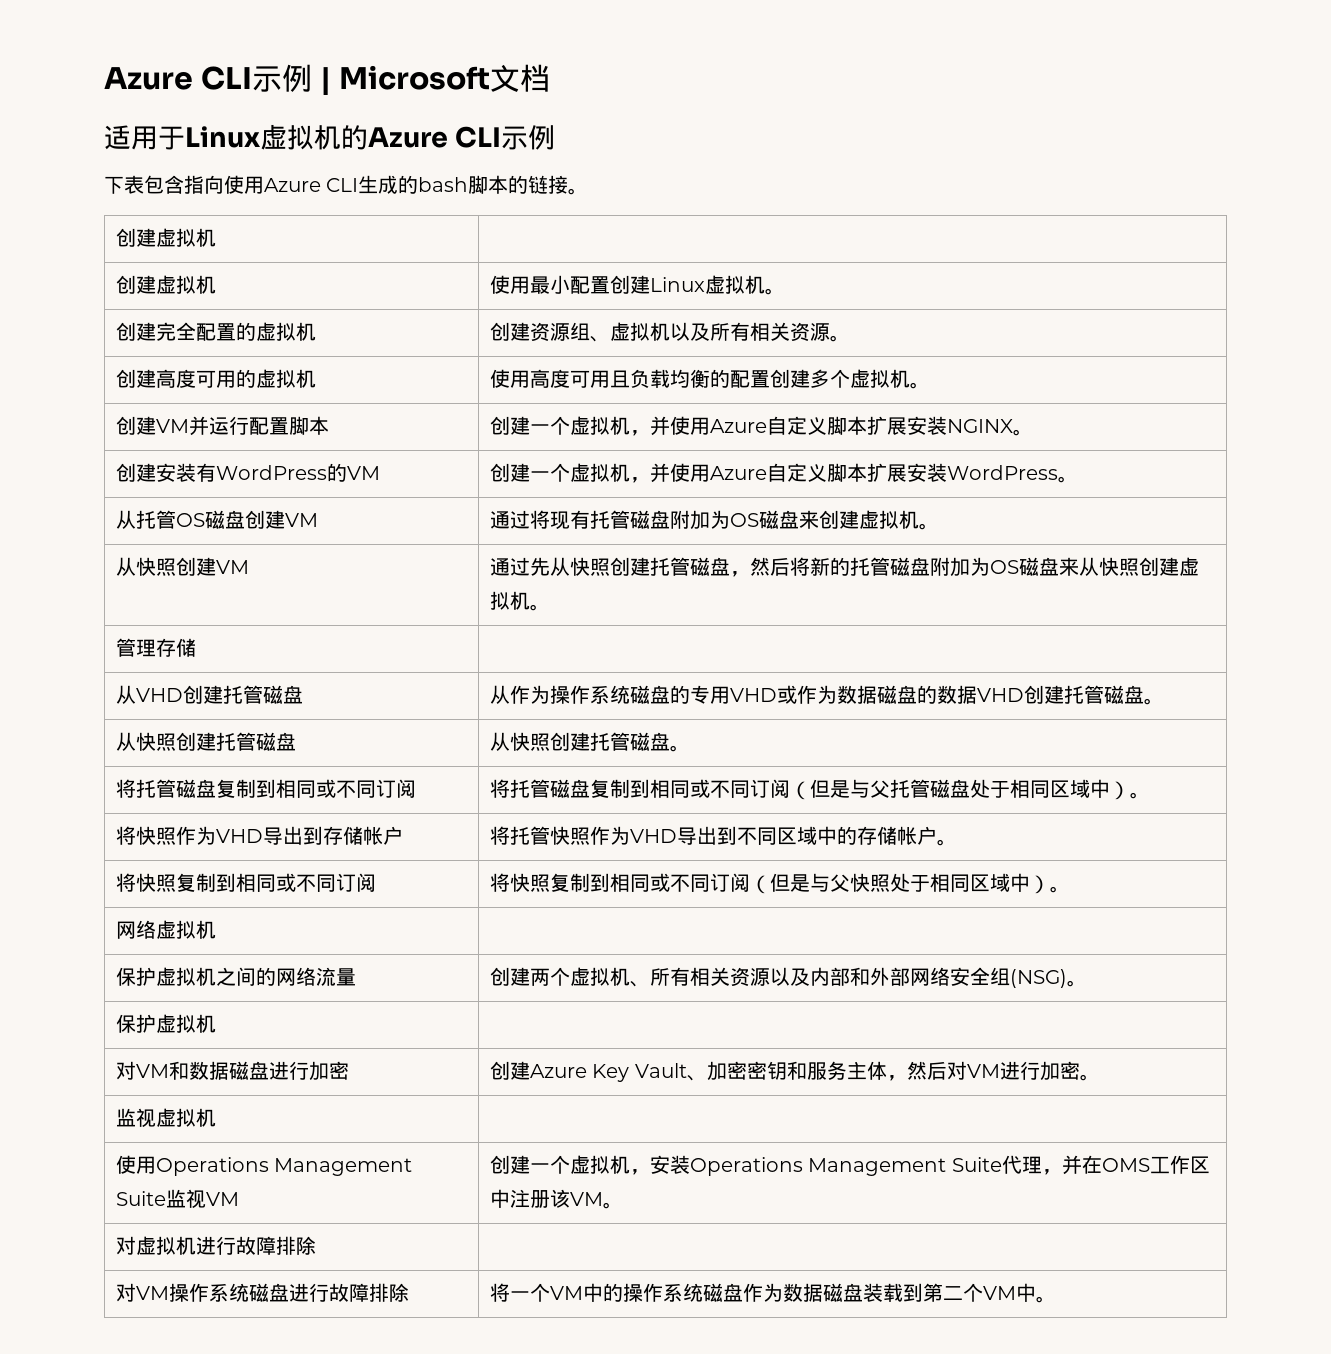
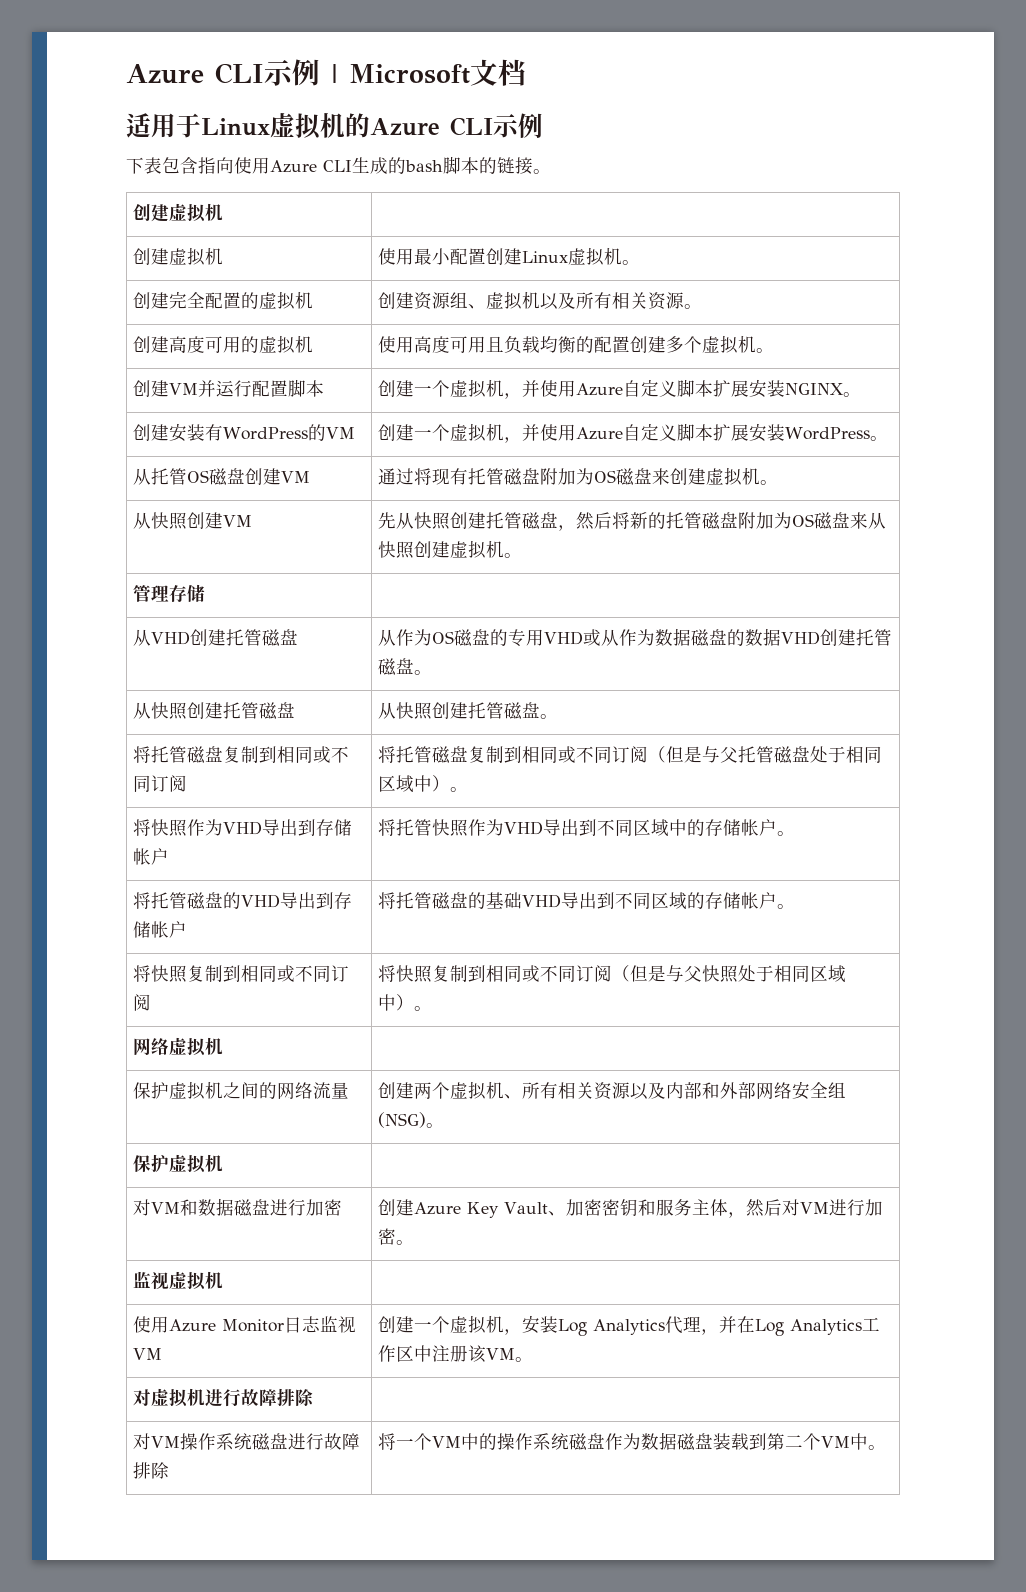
[490,557,531,576] 通过 -> (253, 521) none
[550,685,631,704] 操作系统 -> [432,631,455,644] OS
(798, 694) none -> [601,629,620,646] 从
(958, 842) none -> [133,892,353,910] [133,921,188,938] [378,892,796,910] // 将托管磁盘的VHD导出到存储帐户 | 将托管磁盘的基础VHD导出到不同区域的存储帐户。
[156,1157,413,1176] [116,1191,167,1206] Operations Management Suite -> [169,1316,321,1333] Azure Monitor日志
[690,1157,1002,1176] Operations Management Suite -> [558,1319,666,1336] Log Analytics
[1101,1158,1150,1172] OMS -> [755,1319,863,1336] Log Analytics

